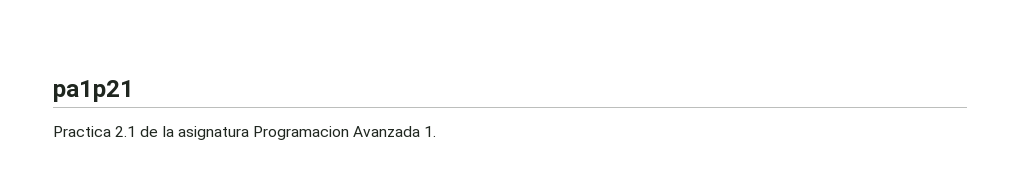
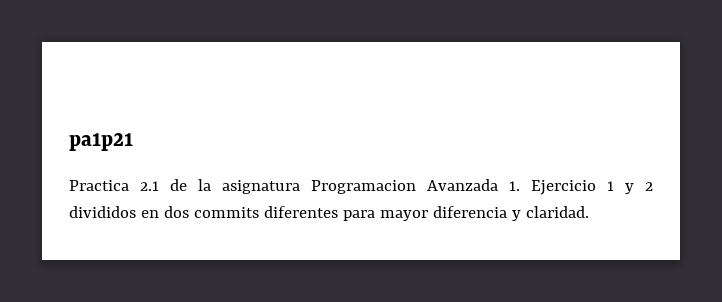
(437, 131) none -> [531,180,653,195] [69,206,589,221] Ejercicio 1 y 2 divididos en dos commits diferentes para mayor diferencia y claridad.

